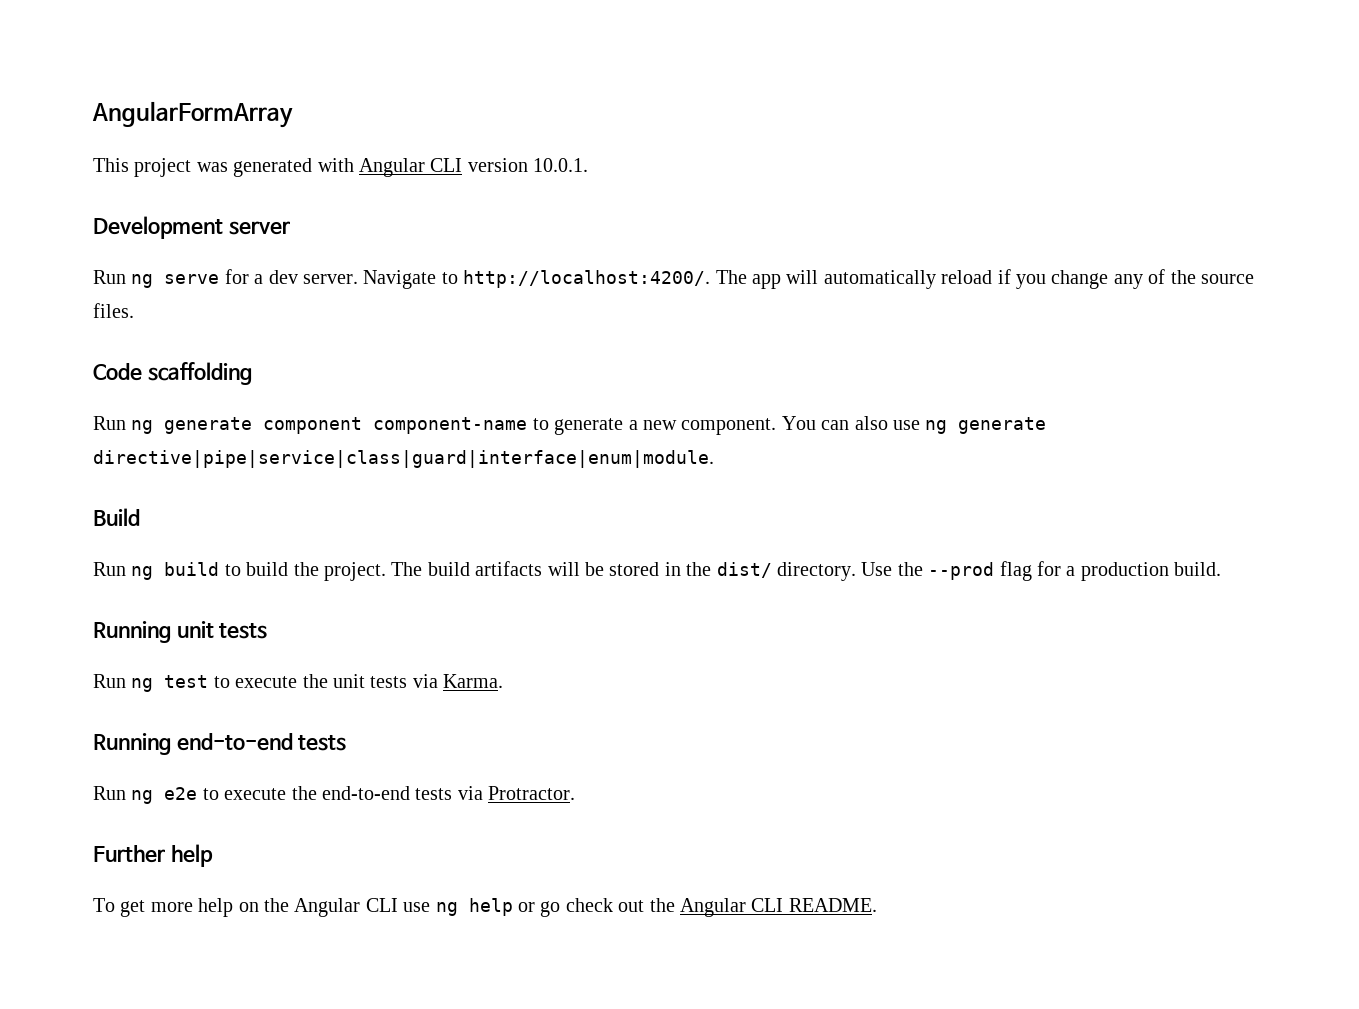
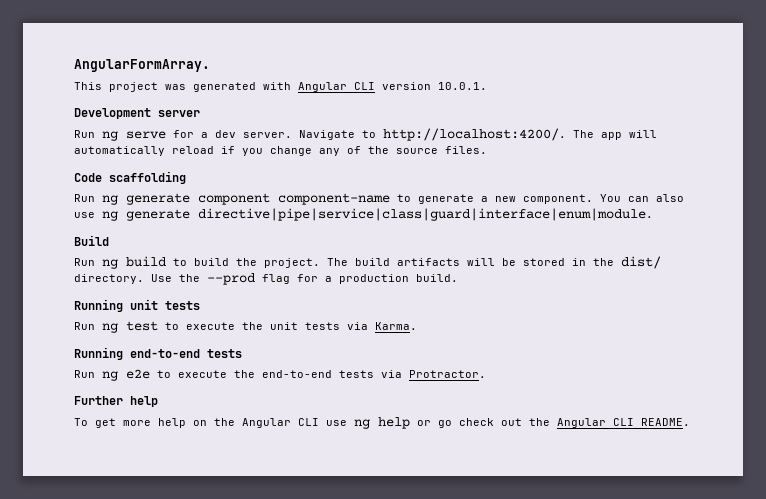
[92,101,293,128] AngularFormArray -> [74,59,210,72] AngularFormArray.

